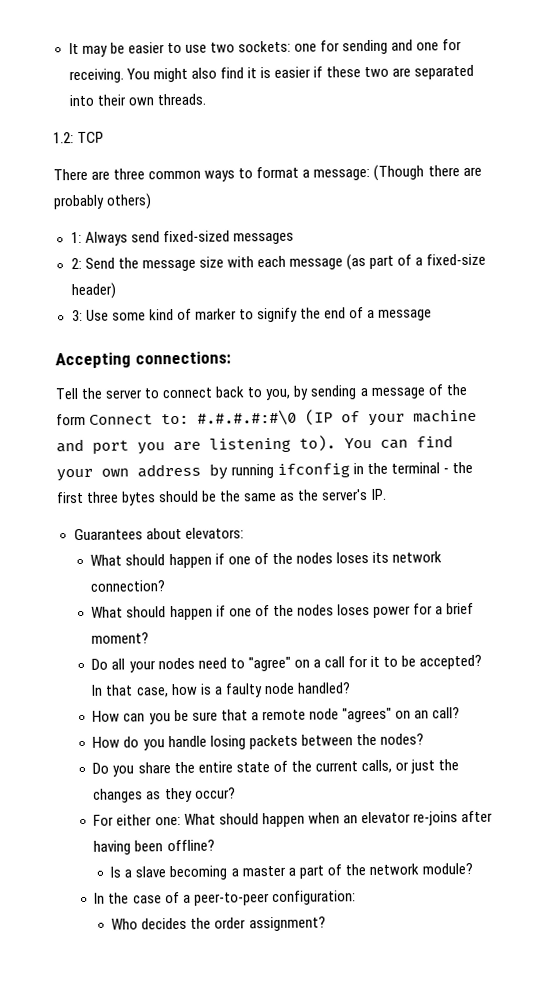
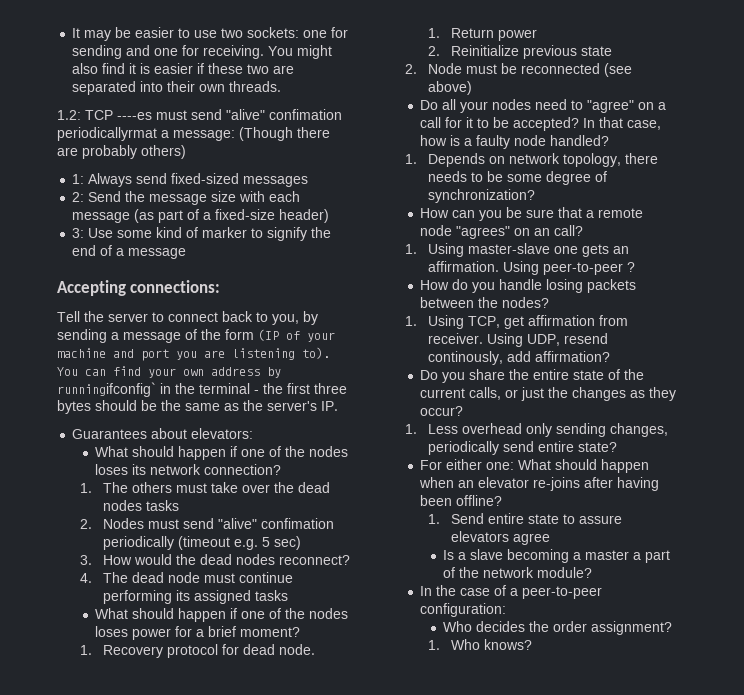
[53,166,300,182] // There are three common ways to format -> [117,109,342,120] [57,127,157,141] ----es must send "alive" confimation periodicallyrmat
[89,409,298,426] Connect to: #.#.#.#:#\0 -> (254, 334) none
[231,463,351,479] running ifconfig -> [57,382,156,397] runningifconfig`
(166, 586) none -> [80,482,331,493] [103,500,180,511] [80,518,335,529] [103,536,302,550] [80,554,351,565] [80,572,294,583] [103,590,289,604] // 1. The others must take over the dead nodes tasks // 2. Nodes must send "alive" confimation periodically (timeout e.g. 5 sec) // 3. How would the dead nodes reconnect? // 4. The dead node must continue performing its assigned tasks
(150, 638) none -> [80,644,316,658] [428,28,538,41] [428,45,613,59] [405,63,633,77] [428,81,473,95] // 1. Recovery protocol for dead node. // 1. Return power // 2. Reinitialize previous state // 2. Node must be reconnected (see above)
(351, 688) none -> [405,153,659,167] [428,171,608,185] [428,189,536,203] // 1. Depends on network topology, there needs to be some degree of synchronization?
(461, 713) none -> [405,243,630,257] [428,261,636,275] // 1. Using master-slave one gets an affirmation. Using peer-to-peer ?
(424, 739) none -> [405,315,629,329] [428,333,609,347] [428,351,611,365] // 1. Using TCP, get affirmation from receiver. Using UDP, resend continously, add affirmation?
(236, 793) none -> [405,423,669,437] [428,441,618,455] // 1. Less overhead only sending changes, periodically send entire state?
(215, 845) none -> [428,513,623,524] [451,531,551,545] // 1. Send entire state to assure elevators agree
(326, 924) none -> [428,639,533,650] // 1. Who knows?

